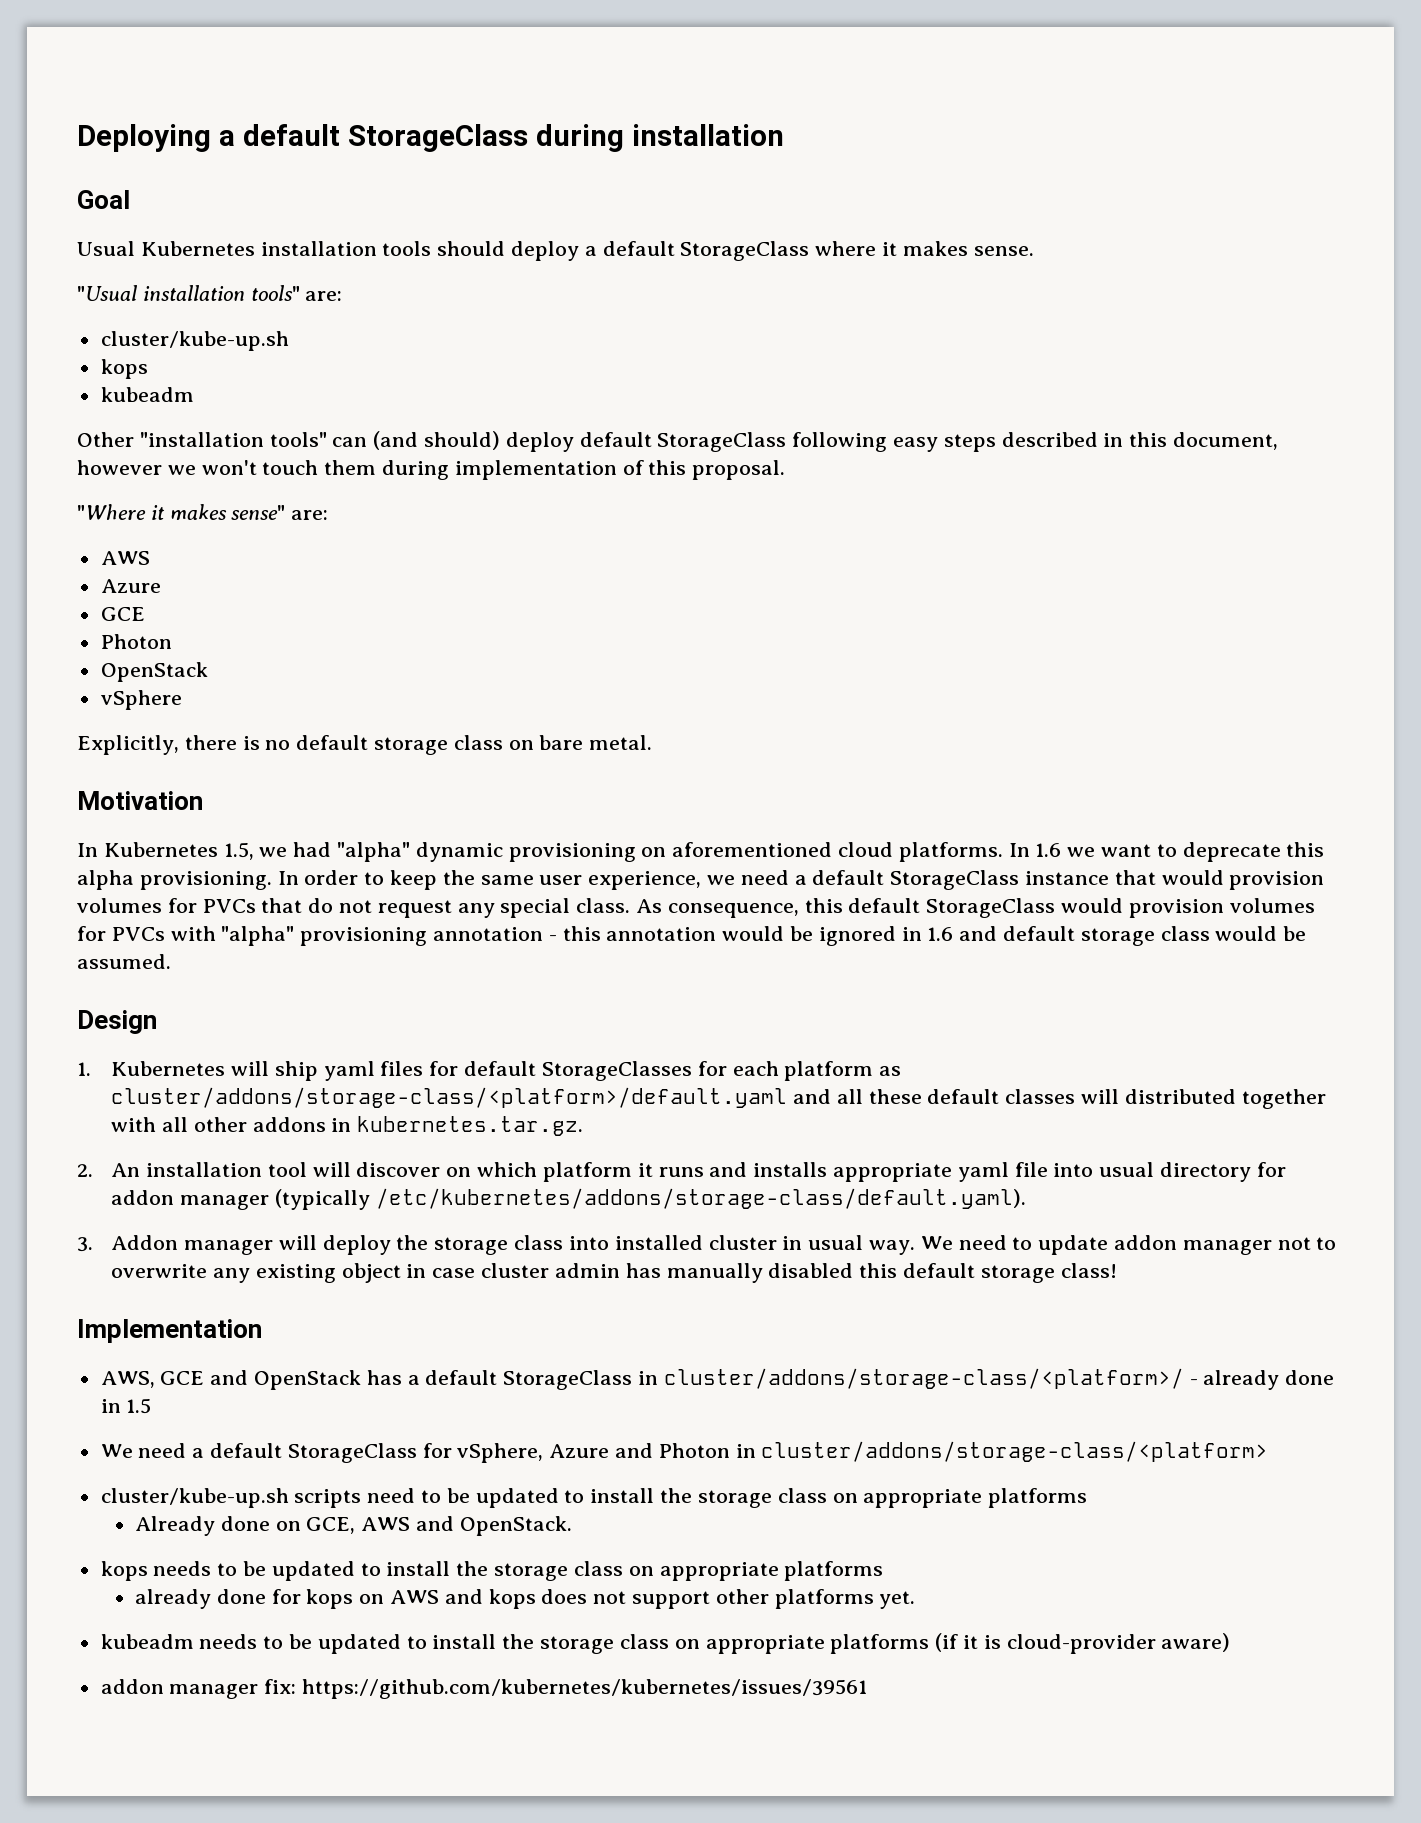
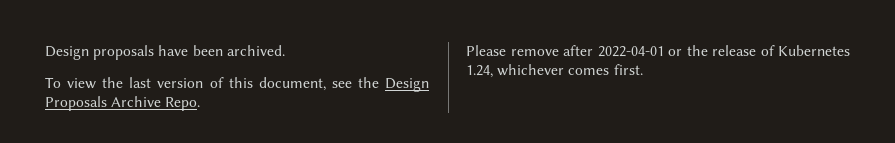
[77,124,784,152] [77,190,130,209] [77,241,1034,261] [77,285,343,301] [100,331,289,351] [100,359,148,379] [100,387,194,402] [77,431,1279,452] [77,460,786,480] [77,504,329,520] [100,551,150,565] [100,579,161,593] [100,607,145,621] [100,634,172,649] [100,662,208,682] [100,690,182,710] [77,735,653,755] [77,791,203,810] [77,842,1325,862] [77,870,1325,890] [77,898,1315,918] [77,926,1307,946] [77,954,171,969] [77,1010,157,1034] [77,1061,902,1081] [111,1087,1326,1109] [111,1116,584,1136] [77,1162,1286,1182] [111,1188,1026,1210] [77,1235,1337,1255] [111,1263,1117,1283] [77,1319,262,1343] [100,1368,1335,1390] [100,1398,152,1414] [100,1441,1269,1463] [100,1488,1088,1508] [134,1516,572,1536] [100,1561,884,1581] [134,1589,916,1609] [100,1633,1231,1654] [100,1679,868,1699] Deploying a default StorageClass during installation // Goal // Usual Kubernetes installation tools should deploy a default StorageClass where it makes sense. // "Usual installation tools" are: // cluster/kube-up.sh // kops // kubeadm // Other "installation tools" can (and should) deploy default StorageClass following easy steps described in this document, however we won't touch them during implementation of this proposal. // "Where it makes sense" are: // AWS // Azure // GCE // Photon // OpenStack // vSphere // Explicitly, there is no default storage class on bare metal. // Motivation // In Kubernetes 1.5, we had "alpha" dynamic provisioning on aforementioned cloud platforms. In 1.6 we want to deprecate this alpha provisioning. In order to keep the same user experience, we need a default StorageClass instance that would provision volumes for PVCs that do not request any special class. As consequence, this default StorageClass would provision volumes for PVCs with "alpha" provisioning annotation - this annotation would be ignored in 1.6 and default storage class would be assumed. // Design // 1. Kubernetes will ship yaml files for default StorageClasses for each platform as cluster/addons/storage-class/<platform>/default.yaml and all these default classes will distributed together with all other addons in kubernetes.tar.gz. // 2. An installation tool will discover on which platform it runs and installs appropriate yaml file into usual directory for addon manager (typically /etc/kubernetes/addons/storage-class/default.yaml). // 3. Addon manager will deploy the storage class into installed cluster in usual way. We need to update addon manager not to overwrite any existing object in case cluster admin has manually disabled this default storage class! // Implementation // AWS, GCE and OpenStack has a default StorageClass in cluster/addons/storage-class/<platform>/ - already done in 1.5 // We need a default StorageClass for vSphere, Azure and Photon in cluster/addons/storage-class/<platform> // cluster/kube-up.sh scripts need to be updated to install the storage class on appropriate platforms // Already done on GCE, AWS and OpenStack. // kops needs to be updated to install the storage class on appropriate platforms // already done for kops on AWS and kops does not support other platforms yet. // kubeadm needs to be updated to install the storage class on appropriate platforms (if it is cloud-provider aware) // addon manager fix: https://github.com/kubernetes/kubernetes/issues/39561 -> [45,45,285,60] [45,77,429,92] [45,96,201,111] [466,45,850,57] [466,64,643,78] Design proposals have been archived. // To view the last version of this document, see the Design Proposals Archive Repo. // Please remove after 2022-04-01 or the release of Kubernetes 1.24, whichever comes first.

